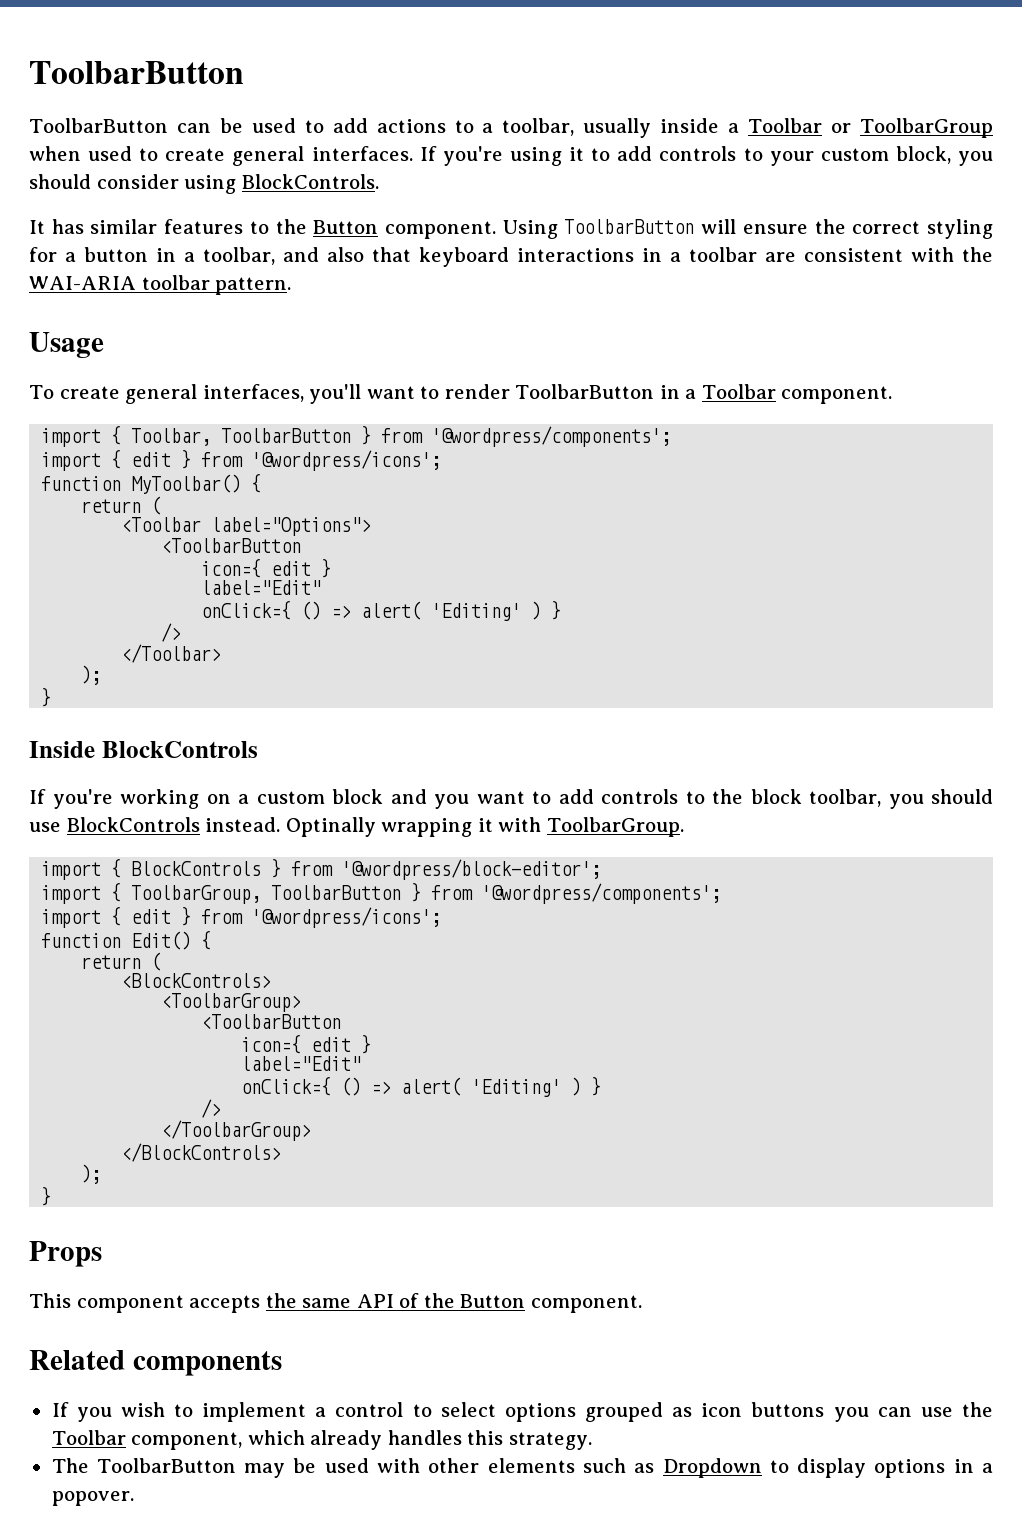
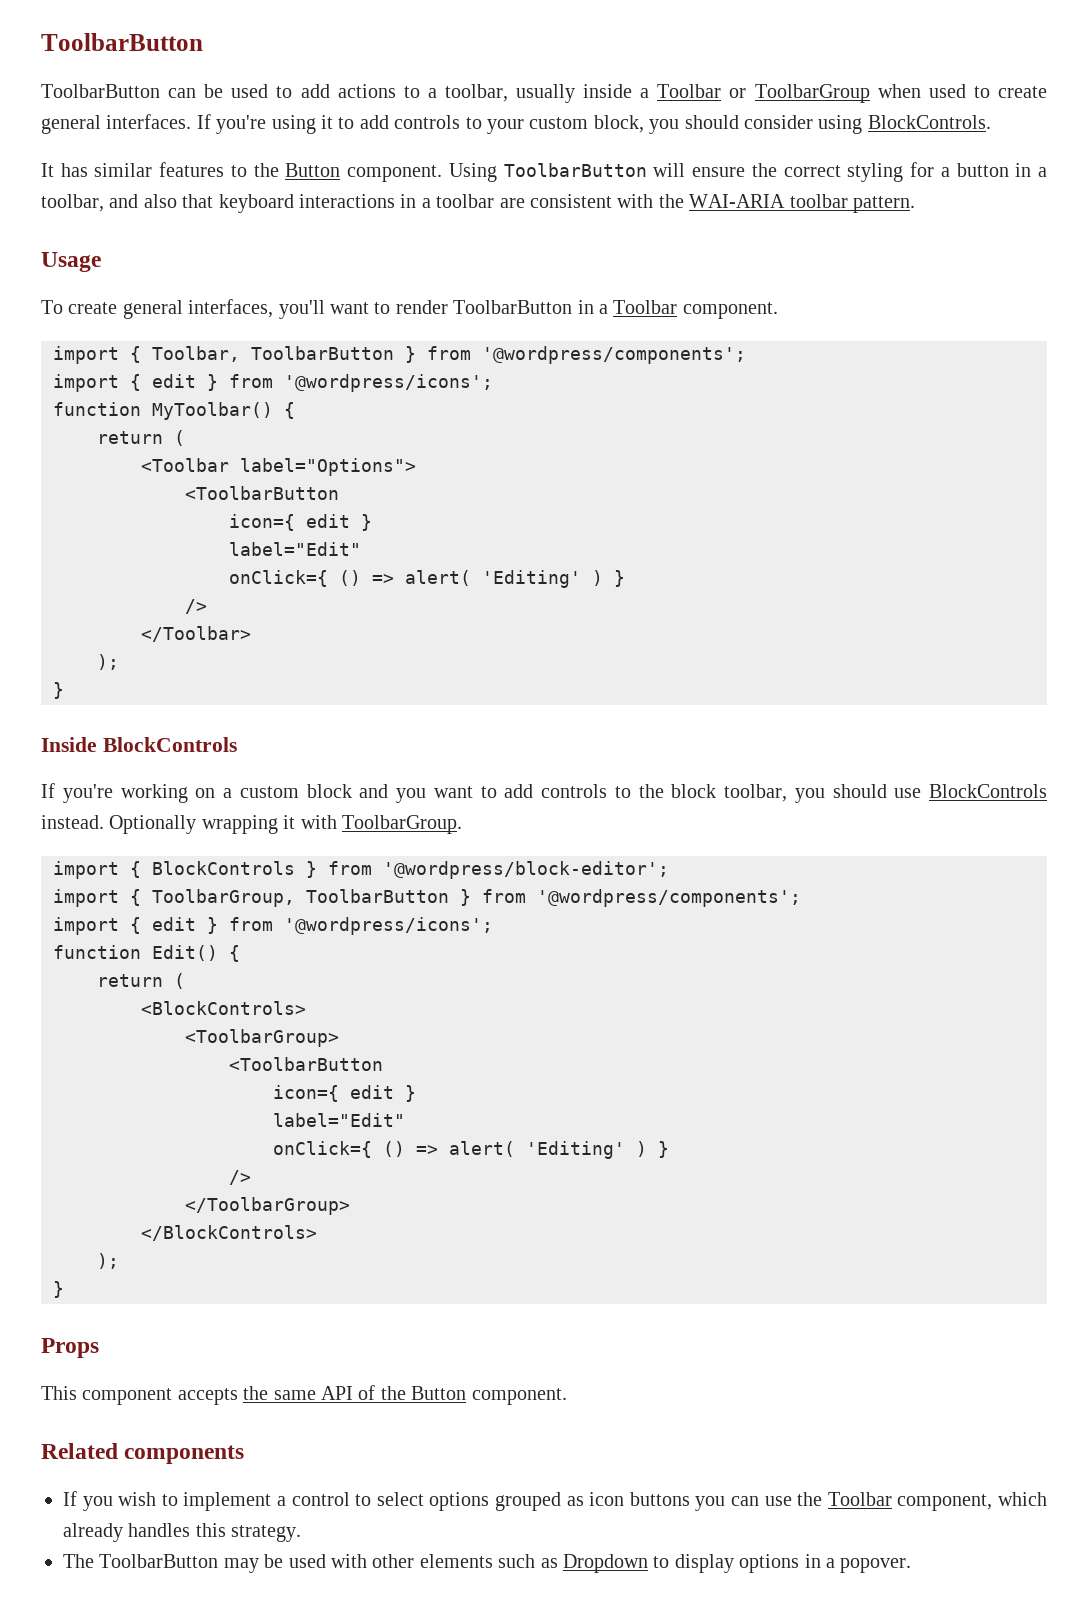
[285,817,376,837] Optinally -> [109,815,197,834] Optionally

